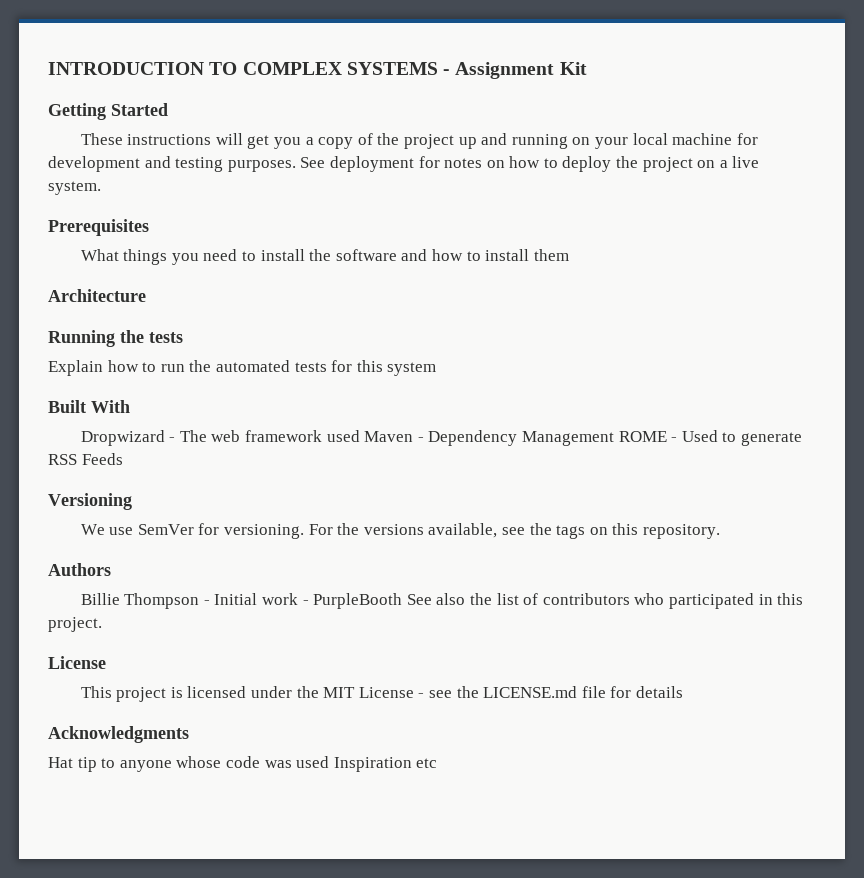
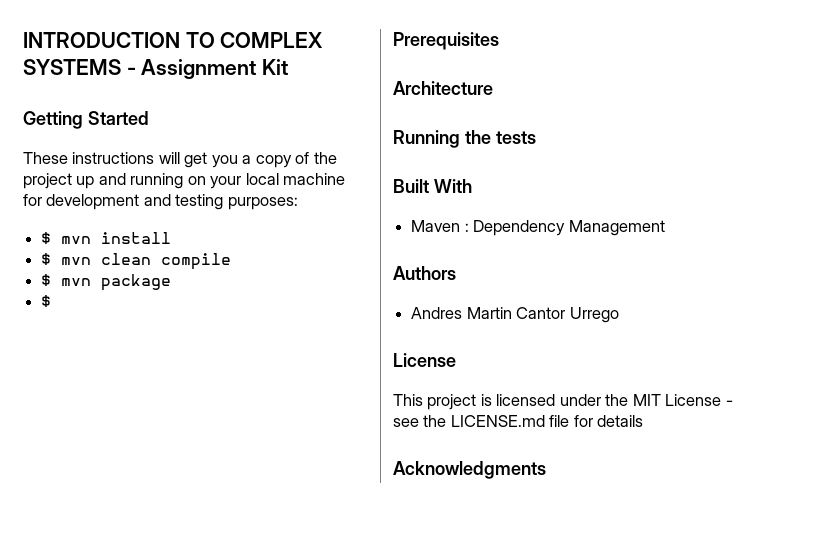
[227,156,760,172] [48,181,101,195] [48,219,149,236] [80,249,569,265] [48,289,146,302] [48,330,183,347] [48,360,437,376] [48,400,130,413] [80,430,802,446] [48,453,123,465] [48,493,132,510] [80,523,720,539] [48,563,111,576] [80,593,804,609] [48,617,102,632] purposes. See deployment for notes on how to deploy the project on a live system. // Prerequisites // What things you need to install the software and how to install them // Architecture // Running the tests // Explain how to run the automated tests for this system // Built With // Dropwizard - The web framework used Maven - Dependency Management ROME - Used to generate RSS Feeds // Versioning // We use SemVer for versioning. For the versions available, see the tags on this repository. // Authors // Billie Thompson - Initial work - PurpleBooth See also the list of contributors who participated in this project. -> [227,197,298,210] [41,232,172,244] [41,253,232,270] [41,274,172,291] [41,295,52,307] [393,32,499,50] [393,81,493,95] [393,130,536,148] [393,179,472,193] [411,220,665,236] [393,266,456,280] [411,307,619,323] purposes: // $ mvn install // $ mvn clean compile // $ mvn package // $ // Prerequisites // Architecture // Running the tests // Built With // Maven : Dependency Management // Authors // Andres Martin Cantor Urrego
[48,756,438,772] // Hat tip to anyone whose code was used Inspiration etc -> (546, 470) none

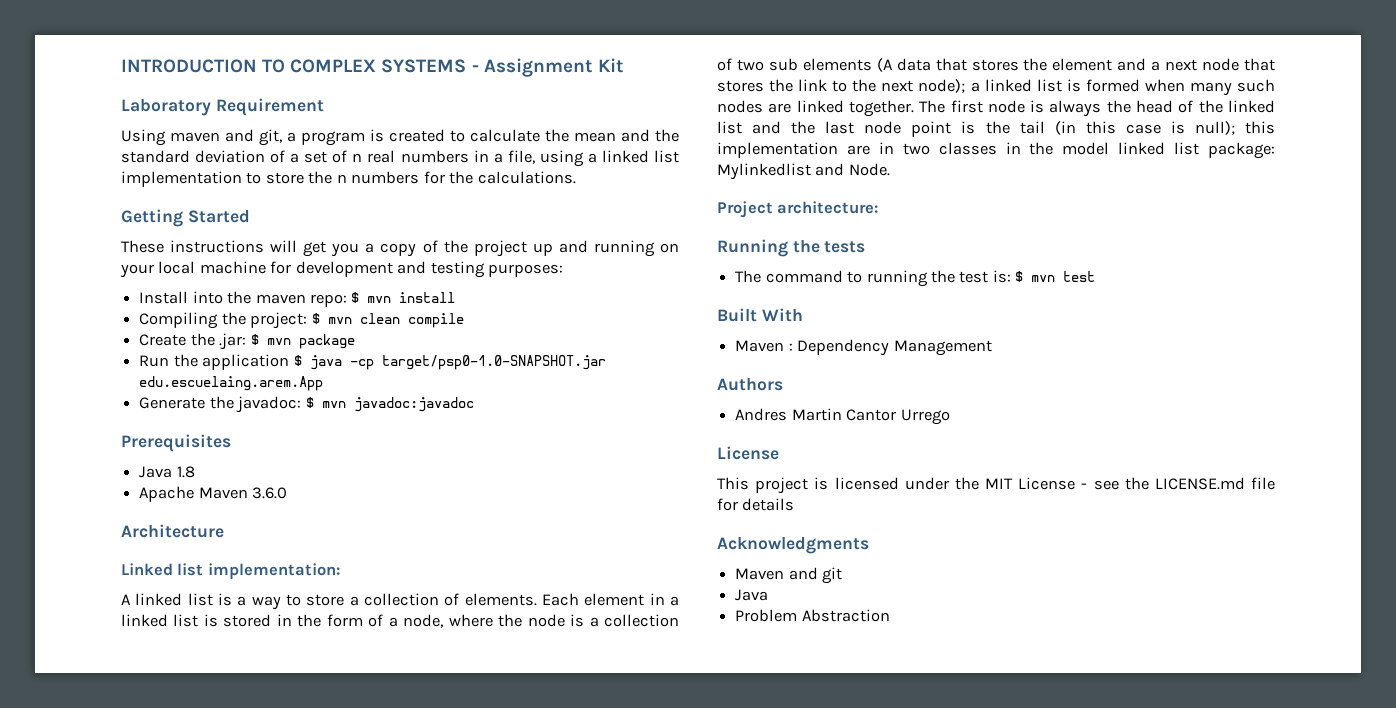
(289, 67) none -> [121,98,324,116] [121,129,679,146] [121,150,679,167] [121,171,576,187] // Laboratory Requirement // Using maven and git, a program is created to calculate the mean and the standard deviation of a set of n real numbers in a file, using a linked list implementation to store the n numbers for the calculations.
(298, 203) none -> [139,291,347,307] Install into the maven repo:
(172, 238) none -> [139,312,308,329] Compiling the project:
(232, 261) none -> [139,333,247,350] Create the .jar:
[41,295,52,307] [393,32,499,50] [393,81,493,95] [393,130,536,148] $ // Prerequisites // Architecture // Running the tests -> [139,354,606,370] [139,376,324,391] [139,396,474,413] [121,434,231,452] [139,466,195,478] [139,486,288,502] [121,524,224,538] [121,563,340,579] [121,593,679,610] [121,614,680,628] [717,58,1275,72] [717,79,1275,96] [717,100,1275,117] [717,121,1275,137] [717,142,1275,159] [717,163,890,180] [717,201,879,218] [717,239,866,257] [735,270,1096,287] Run the application $ java -cp target/psp0-1.0-SNAPSHOT.jar edu.escuelaing.arem.App // Generate the javadoc: $ mvn javadoc:javadoc // Prerequisites // Java 1.8 // Apache Maven 3.6.0 // Architecture // Linked list implementation: // A linked list is a way to store a collection of elements. Each element in a linked list is stored in the form of a node, where the node is a collection of two sub elements (A data that stores the element and a next node that stores the link to the next node); a linked list is formed when many such nodes are linked together. The first node is always the head of the linked list and the last node point is the tail (in this case is null); this implementation are in two classes in the model linked list package: Mylinkedlist and Node. // Project architecture: // Running the tests // The command to running the test is: $ mvn test
(546, 470) none -> [735,567,843,584] [735,589,769,601] [735,609,890,622] // Maven and git // Java // Problem Abstraction

